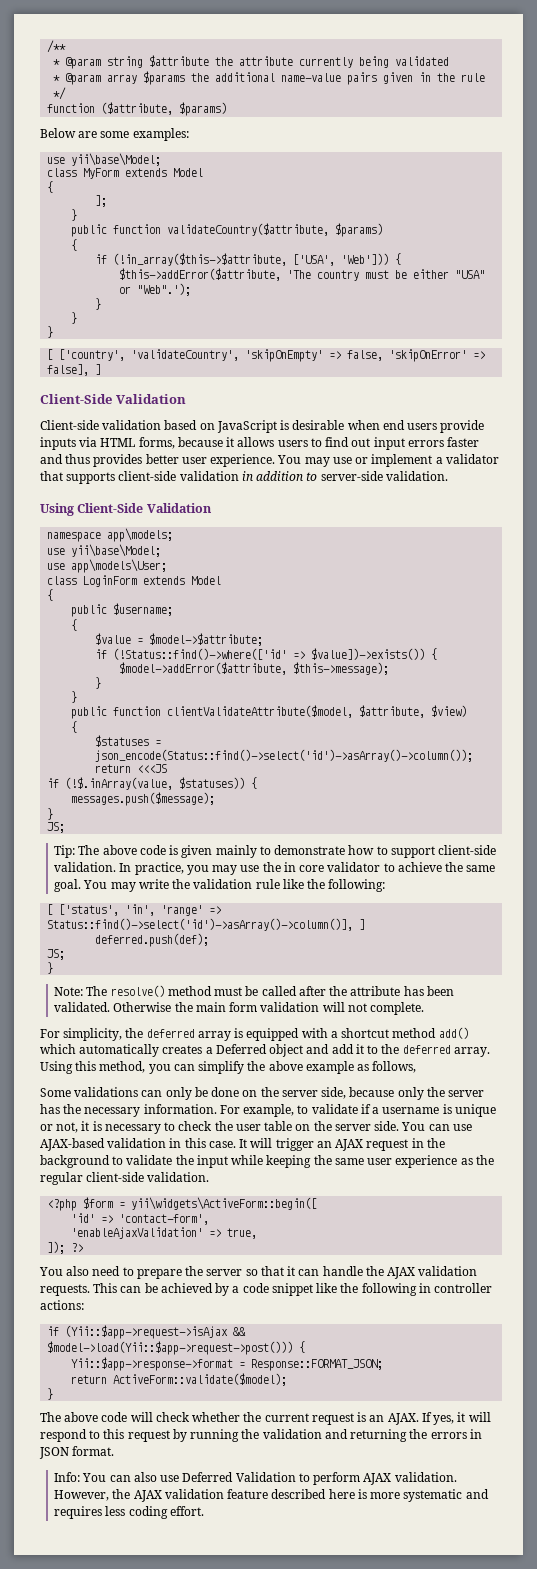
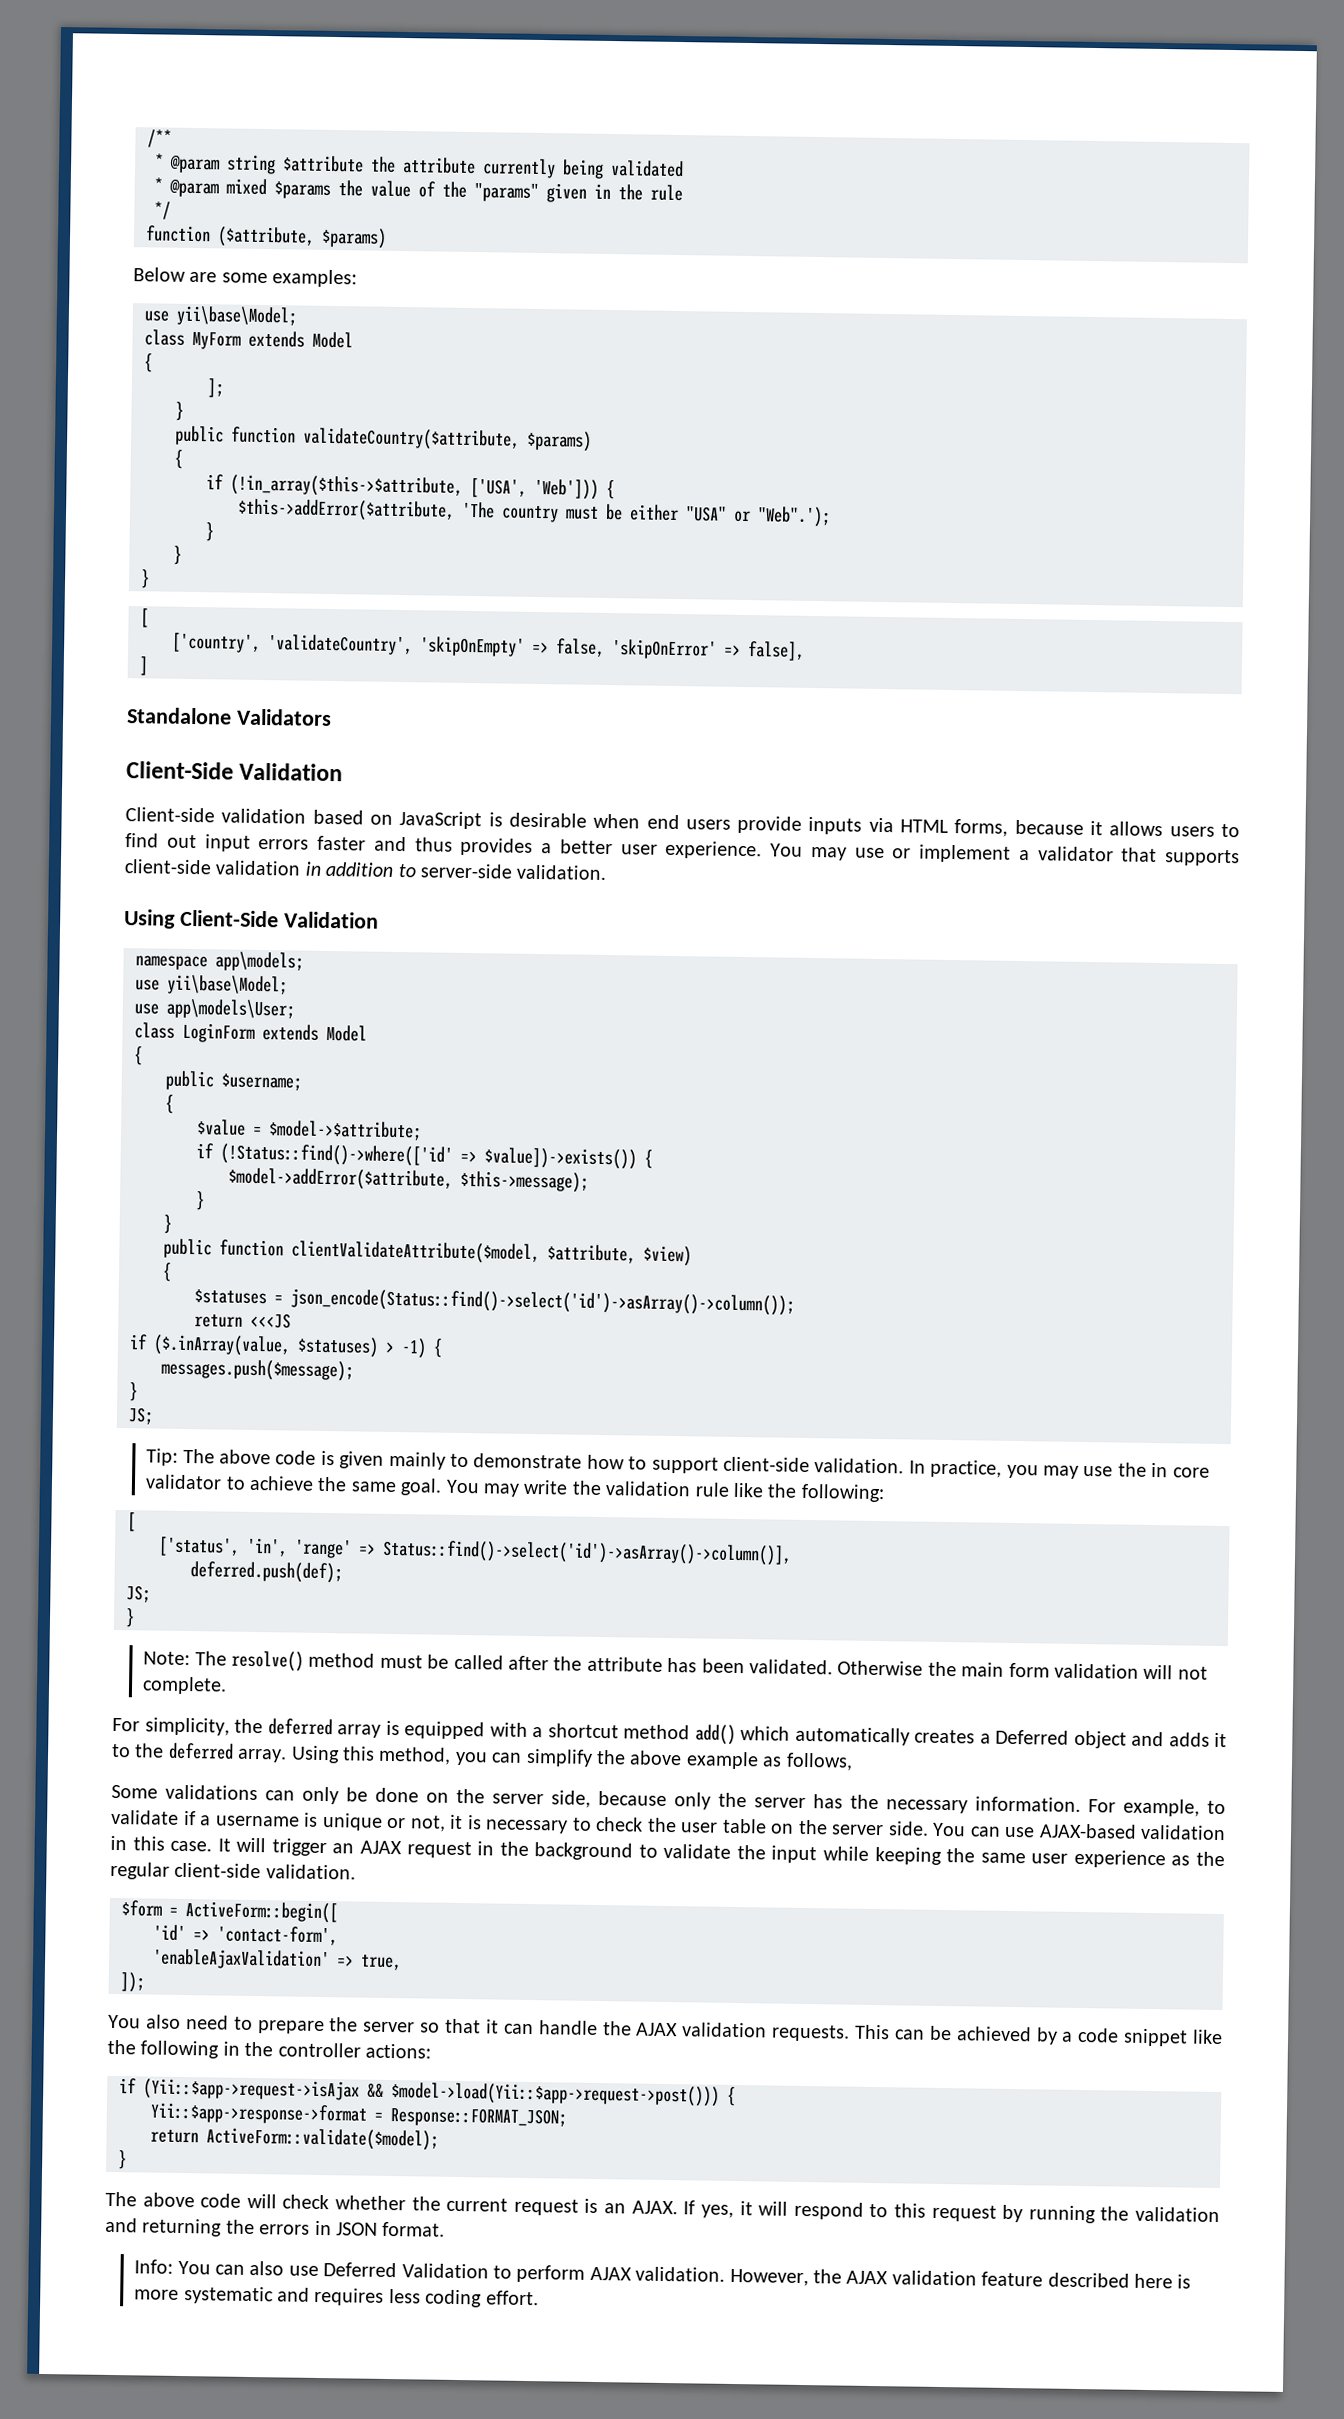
[107,74,138,84] array -> [226,178,267,196] mixed
[215,72,378,85] additional name-value pairs -> [370,180,539,202] value of the "params"
(54, 354) none -> (149, 618) //
[95,364,102,375] ] -> [139,656,148,676] [126,707,332,727] // ] // Standalone Validators
(143, 460) none -> [541,843,552,854] a
[65,777,246,790] (!$.inArray(value, $statuses)) -> [153,1334,427,1359] ($.inArray(value, $statuses) > -1)
(54, 909) none -> (136, 1522) //
[359,919,366,930] ] -> (792, 1552) none
[331,1044,354,1054] add -> [1168,1732,1210,1747] adds
[47,1199,78,1211] <?php -> (356, 1872) none
[131,1197,318,1210] yii\widgets\ActiveForm::begin([ -> [185,1901,338,1924] ActiveForm::begin([
[71,1243,84,1252] ?> -> (145, 1982) none
(431, 1288) none -> [244,2041,274,2057] the

